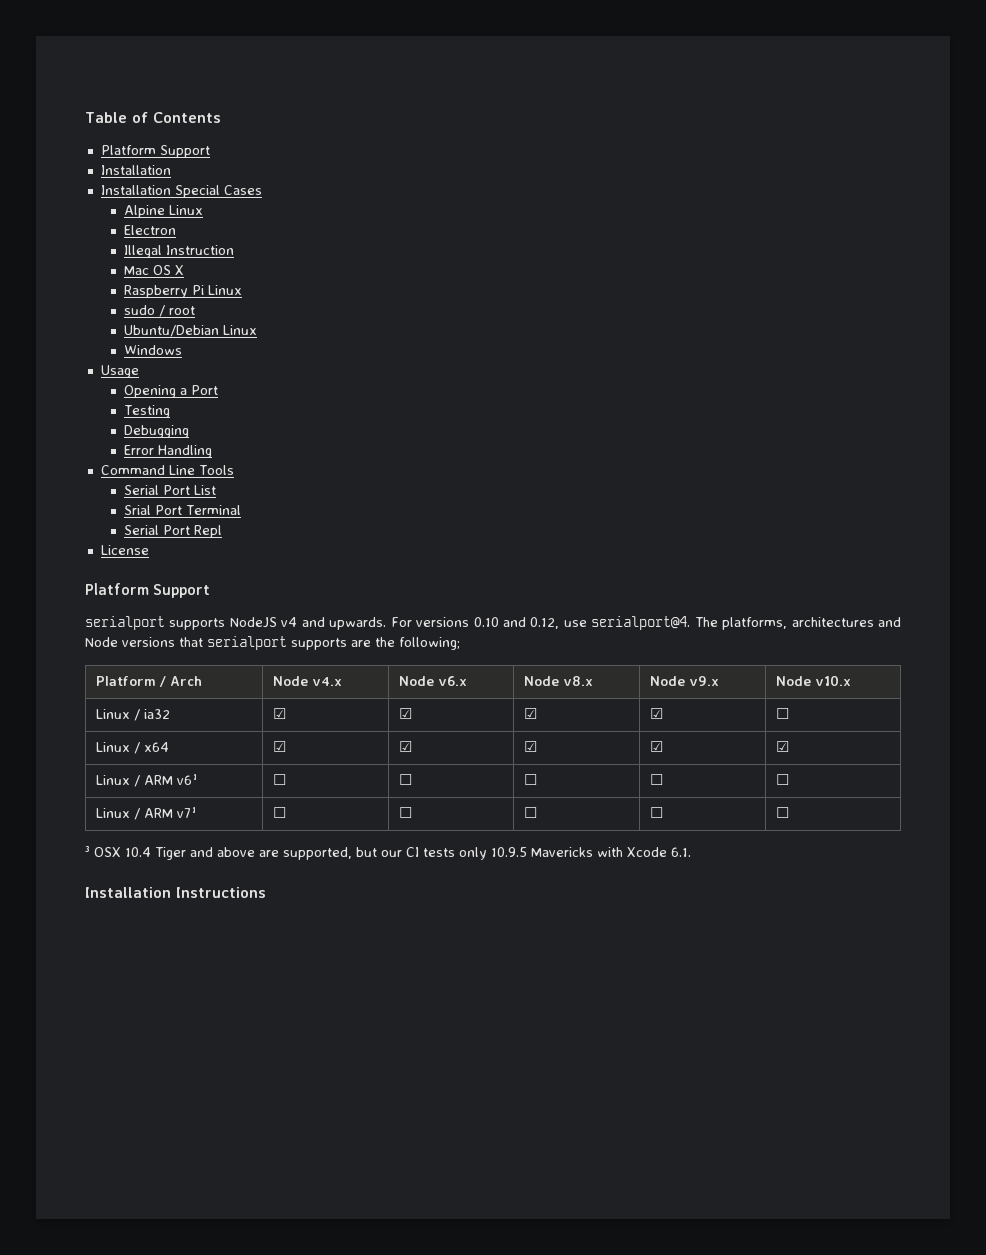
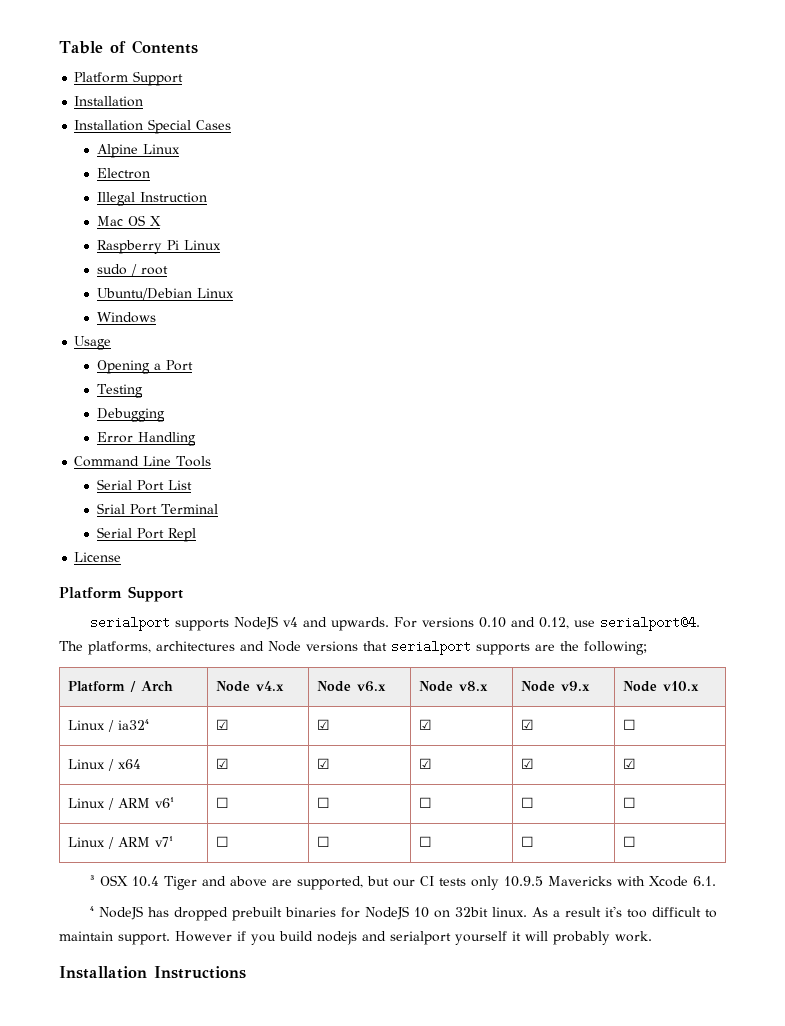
[144,709,171,719] ia32 -> [117,719,149,730] ia32⁴
(691, 852) none -> [89,906,717,921] [59,931,652,945] // ⁴ NodeJS has dropped prebuilt binaries for NodeJS 10 on 32bit linux. As a result it's too difficult to maintain support. However if you build nodejs and serialport yourself it will probably work.

